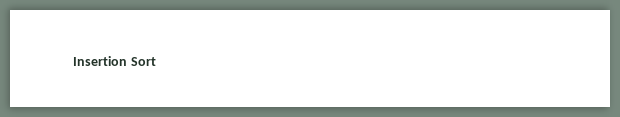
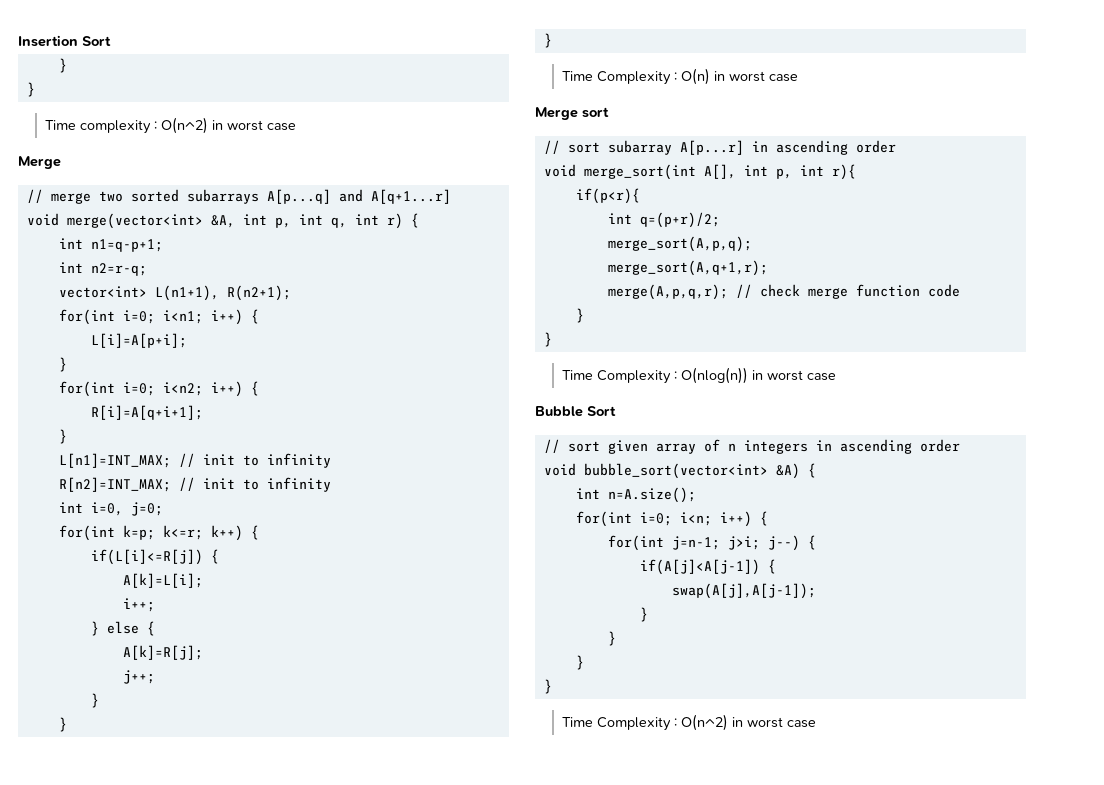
(156, 61) none -> [58,58,67,73] [26,82,35,97] [45,117,297,134] [18,156,61,169] [26,189,451,204] [26,213,419,229] [58,238,163,252] [58,262,147,276] [58,285,291,301] [58,309,259,325] [90,333,187,348] [58,357,67,372] [58,381,259,397] [90,405,203,420] [58,429,67,444] [58,453,331,468] [58,477,331,492] [58,502,163,516] [58,525,259,541] [90,549,219,565] [122,573,203,588] [122,598,155,612] [90,621,155,636] [122,645,203,660] [122,670,155,684] [90,693,99,708] [58,717,67,732] [543,33,552,48] [562,68,799,85] [535,107,609,120] [543,140,896,155] [543,164,856,180] [575,188,640,204] [607,212,720,228] [607,236,752,252] [607,260,768,276] [607,284,960,300] [575,308,584,323] [543,332,552,347] [562,367,837,384] [535,406,616,417] [543,439,960,454] [543,463,816,479] [575,487,696,503] [575,511,768,527] [607,535,816,551] [639,559,776,575] [671,583,816,599] [639,607,648,622] [607,631,616,646] [575,655,584,670] [543,679,552,694] [562,714,817,731] // } // } // Time complexity : O(n^2) in worst case // Merge // // merge two sorted subarrays A[p...q] and A[q+1...r] // void merge(vector<int> &A, int p, int q, int r) { // int n1=q-p+1; // int n2=r-q; // vector<int> L(n1+1), R(n2+1); // for(int i=0; i<n1; i++) { // L[i]=A[p+i]; // } // for(int i=0; i<n2; i++) { // R[i]=A[q+i+1]; // } // L[n1]=INT_MAX; // init to infinity // R[n2]=INT_MAX; // init to infinity // int i=0, j=0; // for(int k=p; k<=r; k++) { // if(L[i]<=R[j]) { // A[k]=L[i]; // i++; // } else { // A[k]=R[j]; // j++; // } // } // } // Time Complexity : O(n) in worst case // Merge sort // // sort subarray A[p...r] in ascending order // void merge_sort(int A[], int p, int r){ // if(p<r){ // int q=(p+r)/2; // merge_sort(A,p,q); // merge_sort(A,q+1,r); // merge(A,p,q,r); // check merge function code // } // } // Time Complexity : O(nlog(n)) in worst case // Bubble Sort // // sort given array of n integers in ascending order // void bubble_sort(vector<int> &A) { // int n=A.size(); // for(int i=0; i<n; i++) { // for(int j=n-1; j>i; j--) { // if(A[j]<A[j-1]) { // swap(A[j],A[j-1]); // } // } // } // } // Time Complexity : O(n^2) in worst case

